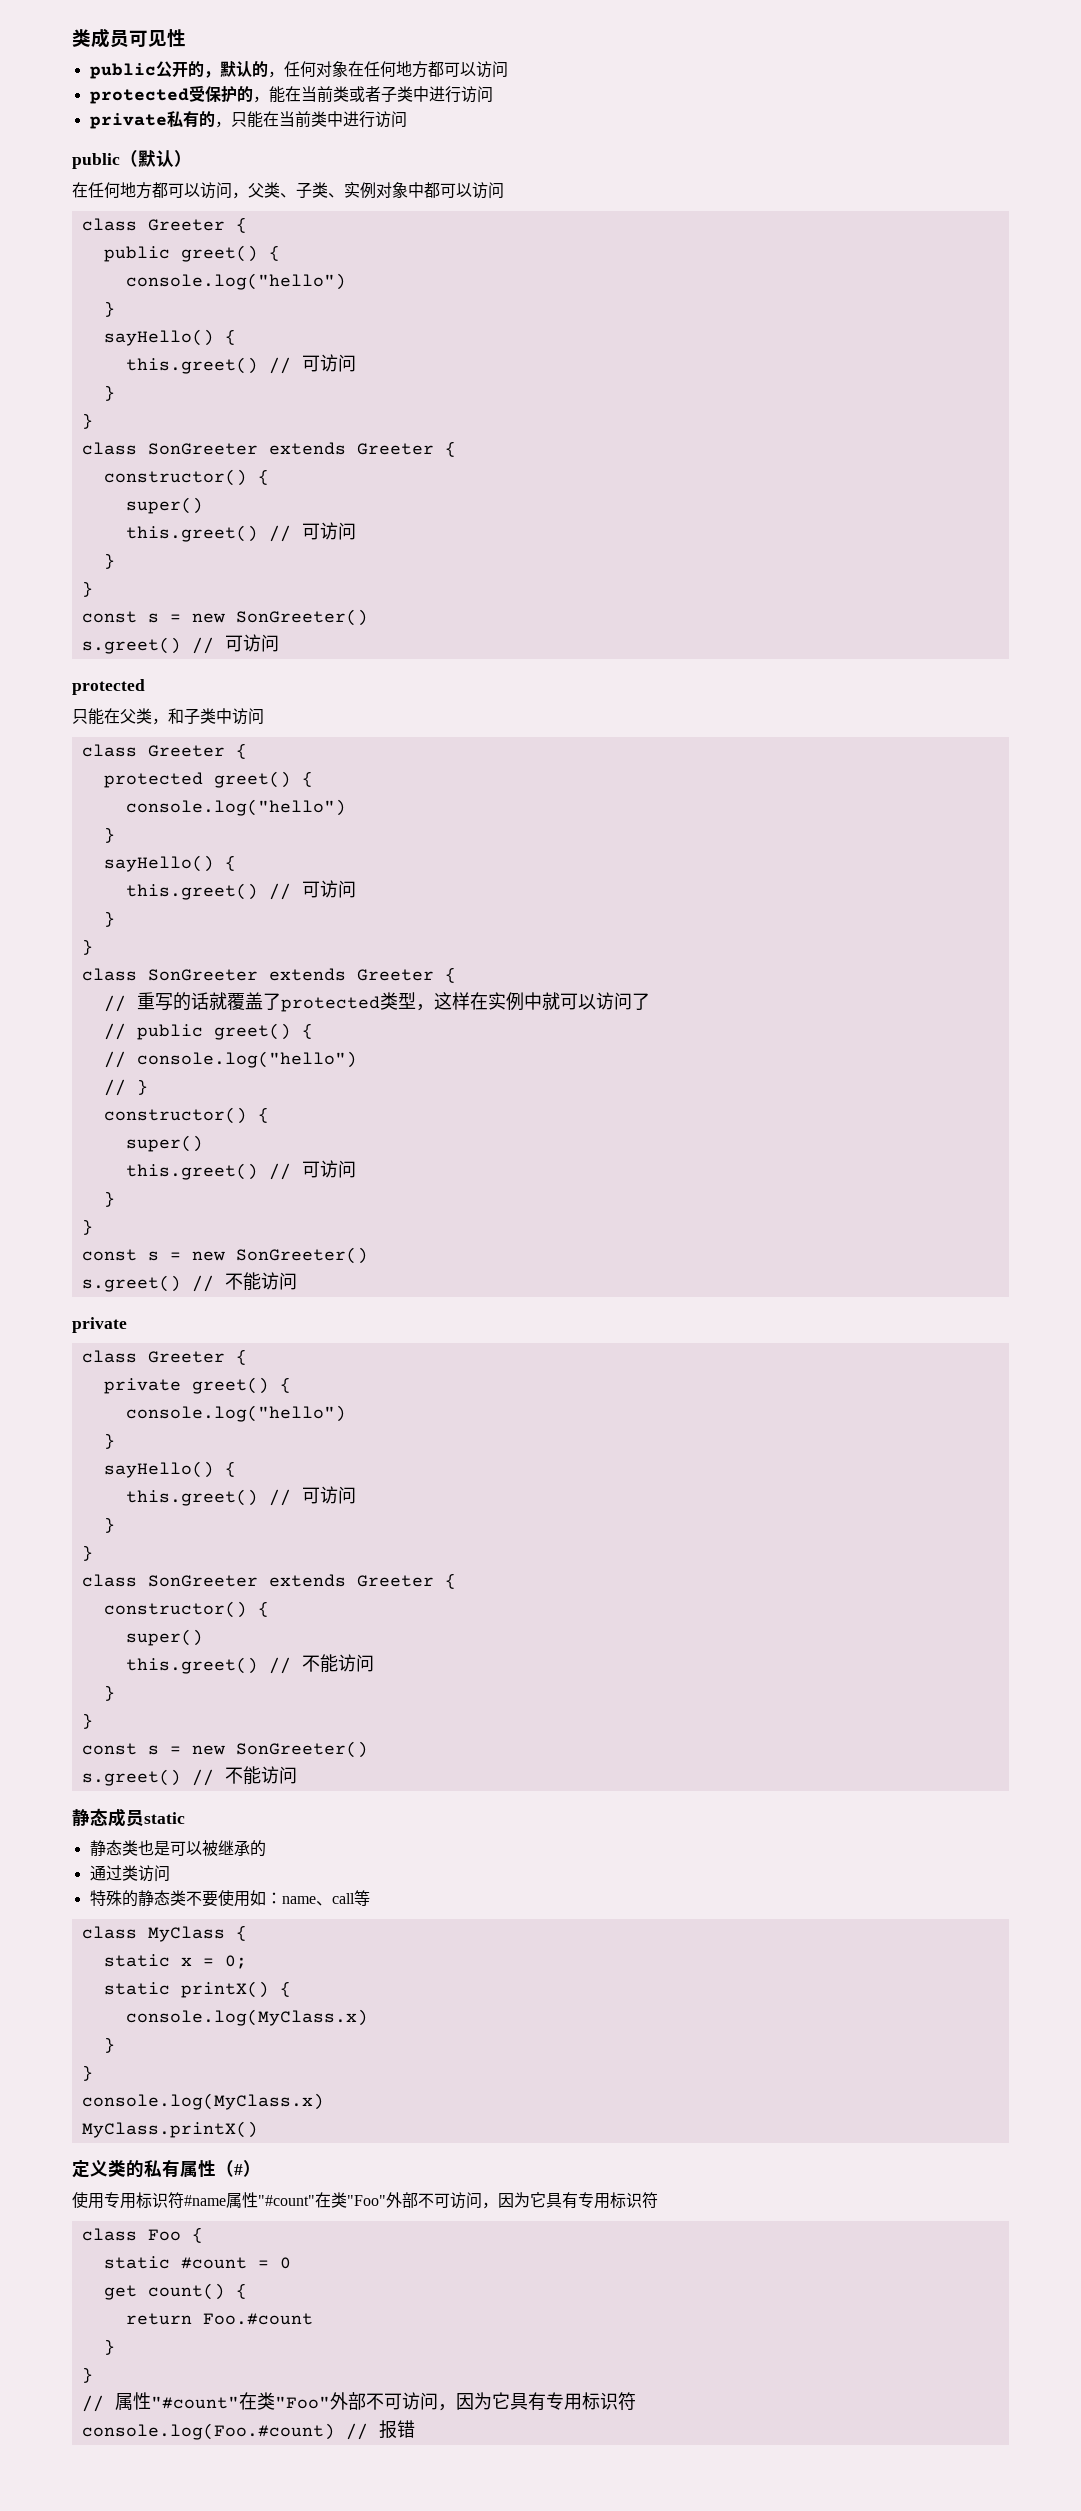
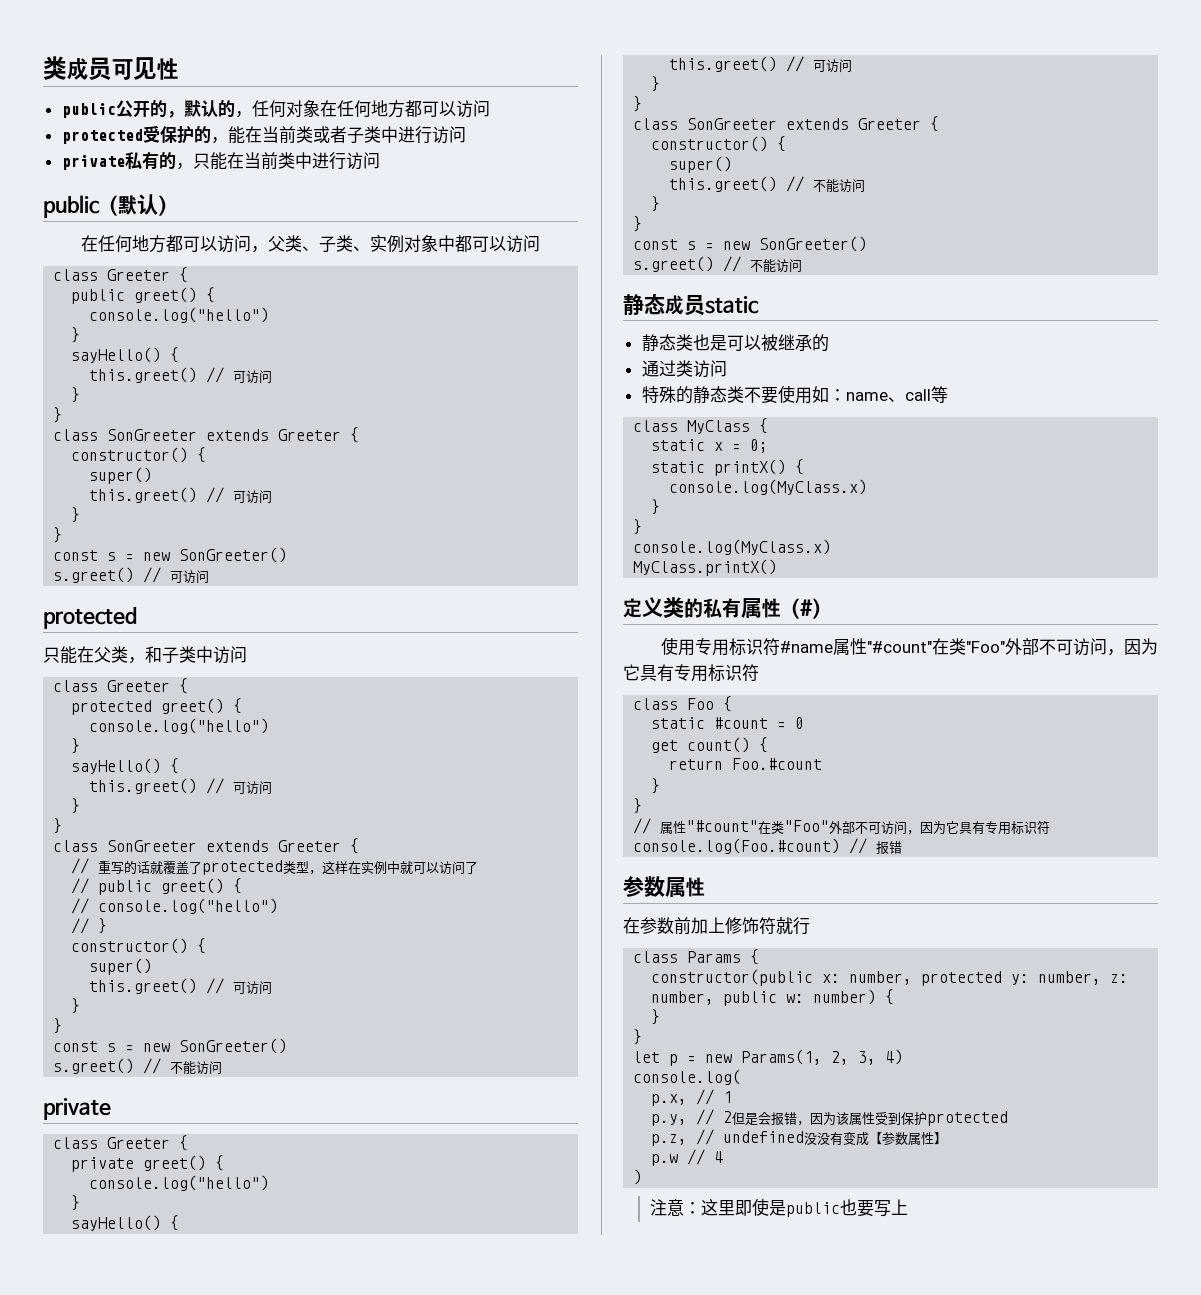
(415, 2429) none -> [623,876,705,897] [623,917,810,935] [633,949,760,965] [651,969,1129,986] [651,989,895,1006] [651,1009,661,1025] [633,1029,643,1045] [633,1049,904,1066] [633,1069,742,1085] [651,1089,733,1106] [651,1109,1009,1126] [651,1129,948,1146] [651,1149,724,1166] [633,1169,643,1185] [649,1198,908,1217] // 参数属性 // 在参数前加上修饰符就行 // class Params { // constructor(public x: number, protected y: number, z: number, public w: number) { // } // } // let p = new Params(1, 2, 3, 4) // console.log( // p.x, // 1 // p.y, // 2但是会报错，因为该属性受到保护protected // p.z, // undefined没没有变成【参数属性】 // p.w // 4 // ) // 注意：这里即使是public也要写上

